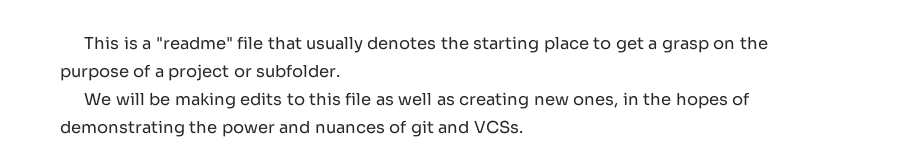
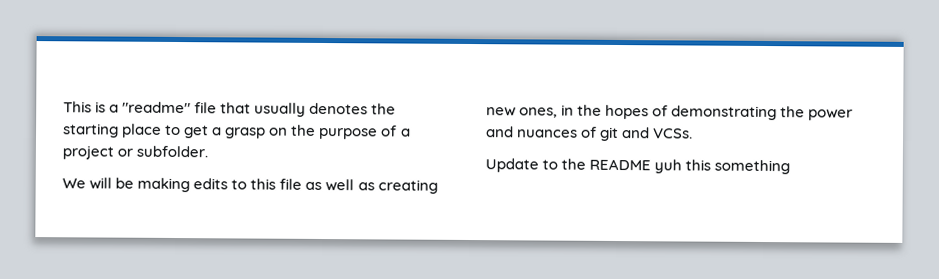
(523, 127) none -> [485,158,791,175] // Update to the README yuh this something

